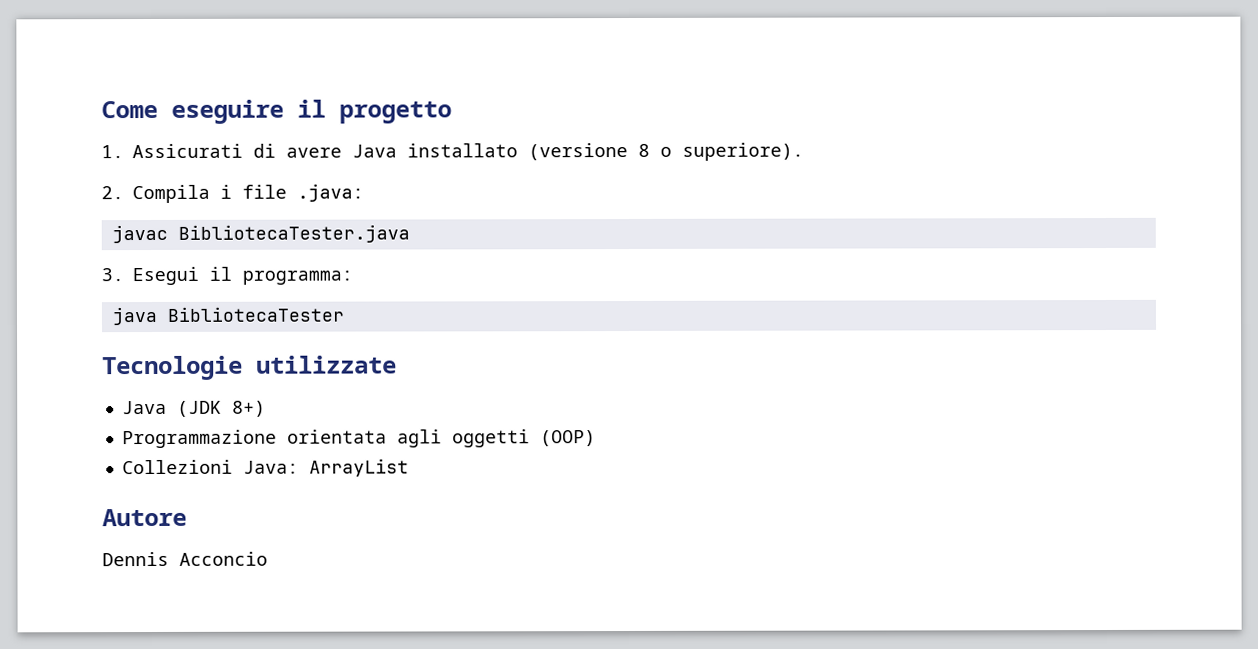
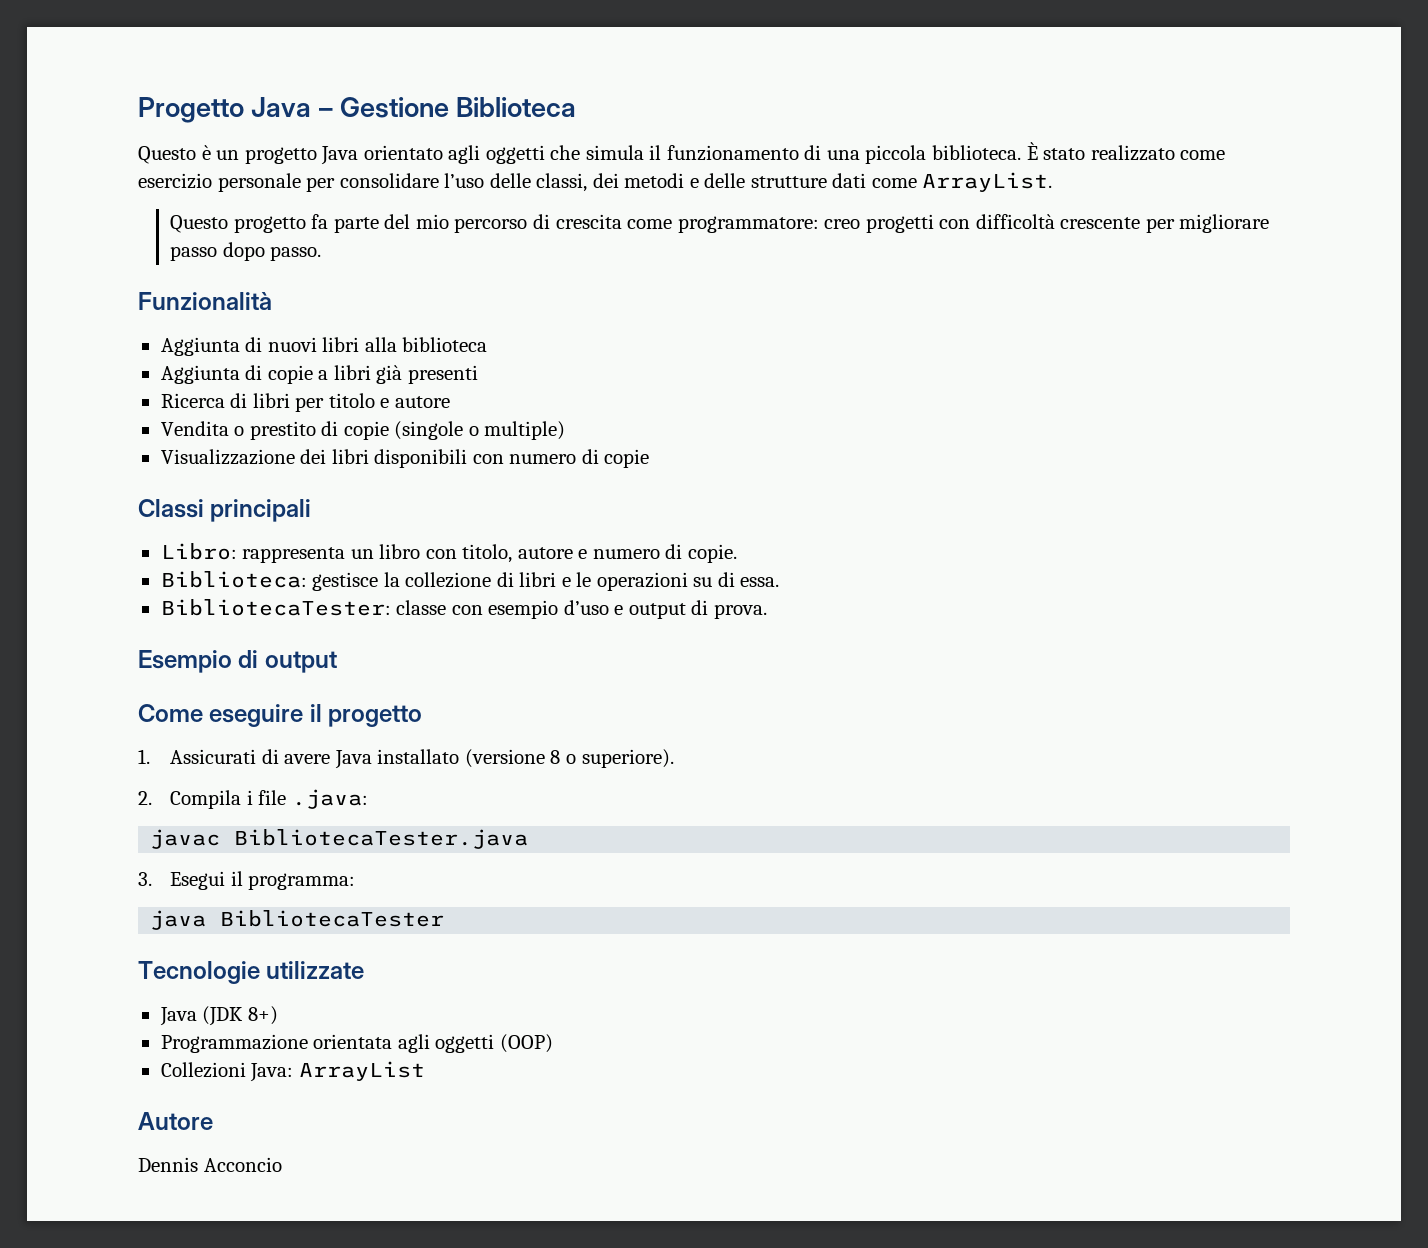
(101, 109) none -> [138,97,577,123] [138,142,1226,165] [138,172,1053,192] [170,214,1270,233] [170,242,322,261] [138,292,272,310] [160,337,488,356] [160,365,478,384] [160,393,450,412] [160,421,566,440] [160,449,650,468] [138,499,312,522] [160,543,737,563] [160,571,780,591] [160,599,767,619] [138,650,337,673] Progetto Java – Gestione Biblioteca // Questo è un progetto Java orientato agli oggetti che simula il funzionamento di una piccola biblioteca. È stato realizzato come esercizio personale per consolidare l’uso delle classi, dei metodi e delle strutture dati come ArrayList. // Questo progetto fa parte del mio percorso di crescita come programmatore: creo progetti con difficoltà crescente per migliorare passo dopo passo. // Funzionalità // Aggiunta di nuovi libri alla biblioteca // Aggiunta di copie a libri già presenti // Ricerca di libri per titolo e autore // Vendita o prestito di copie (singole o multiple) // Visualizzazione dei libri disponibili con numero di copie // Classi principali // Libro: rappresenta un libro con titolo, autore e numero di copie. // Biblioteca: gestisce la collezione di libri e le operazioni su di essa. // BibliotecaTester: classe con esempio d’uso e output di prova. // Esempio di output //

